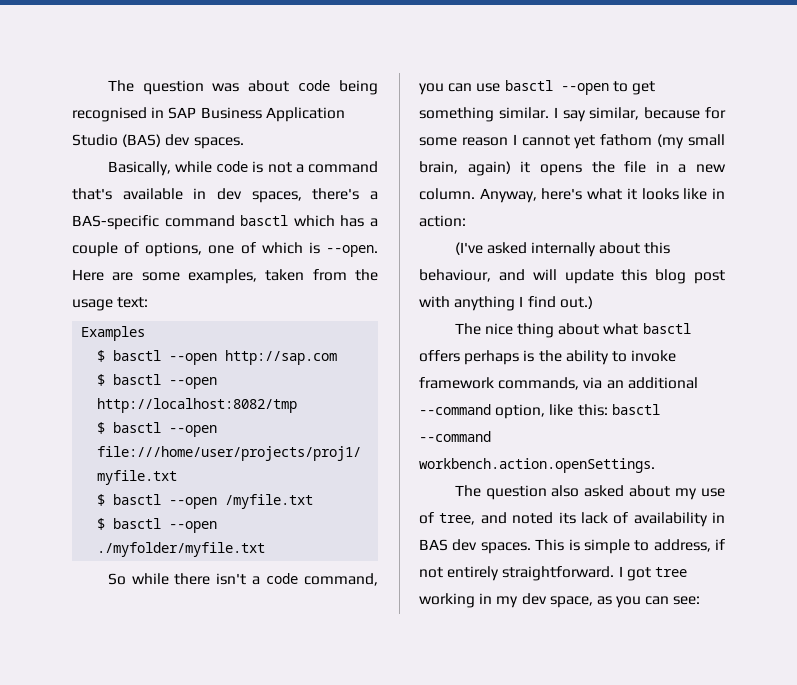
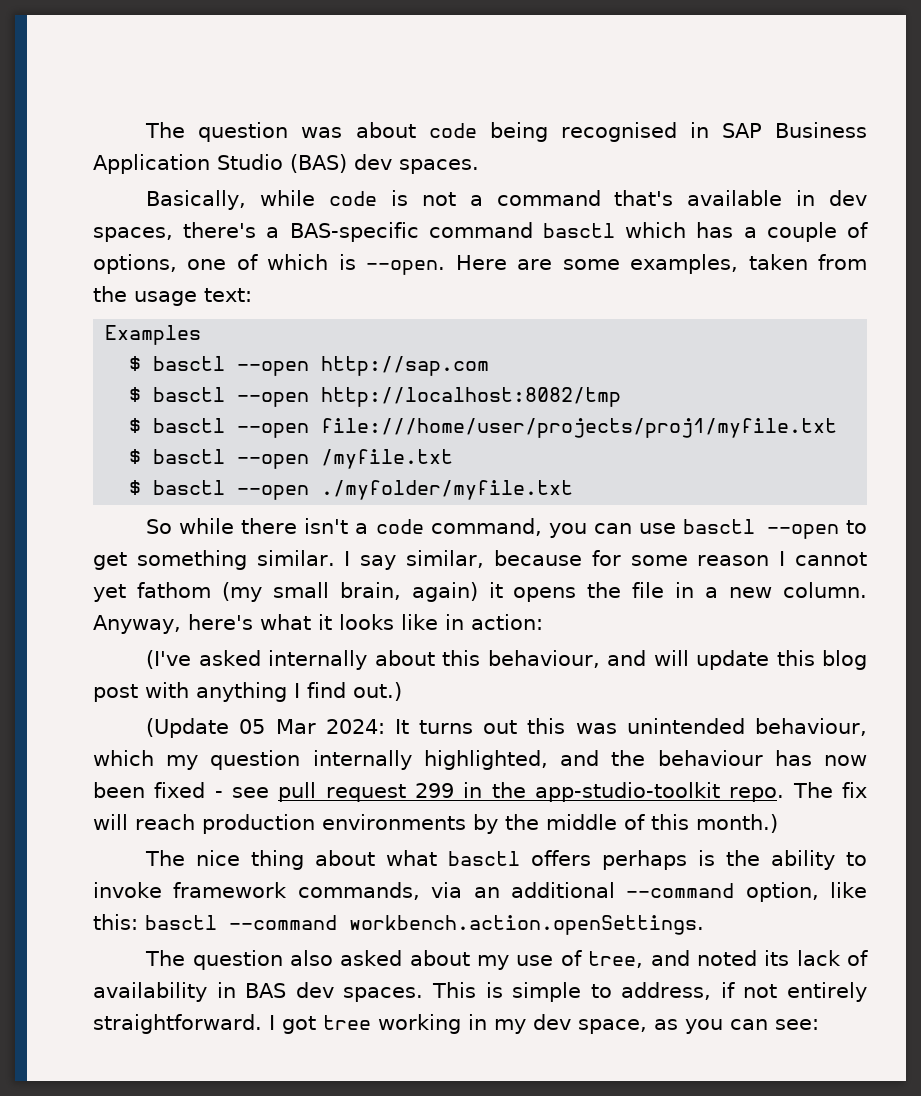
(593, 302) none -> [146,718,867,738] [93,750,867,770] [93,782,867,802] [93,814,778,834] // (Update 05 Mar 2024: It turns out this was unintended behaviour, which my question internally highlighted, and the behaviour has now been fixed - see pull request 299 in the app-studio-toolkit repo. The fix will reach production environments by the middle of this month.)

